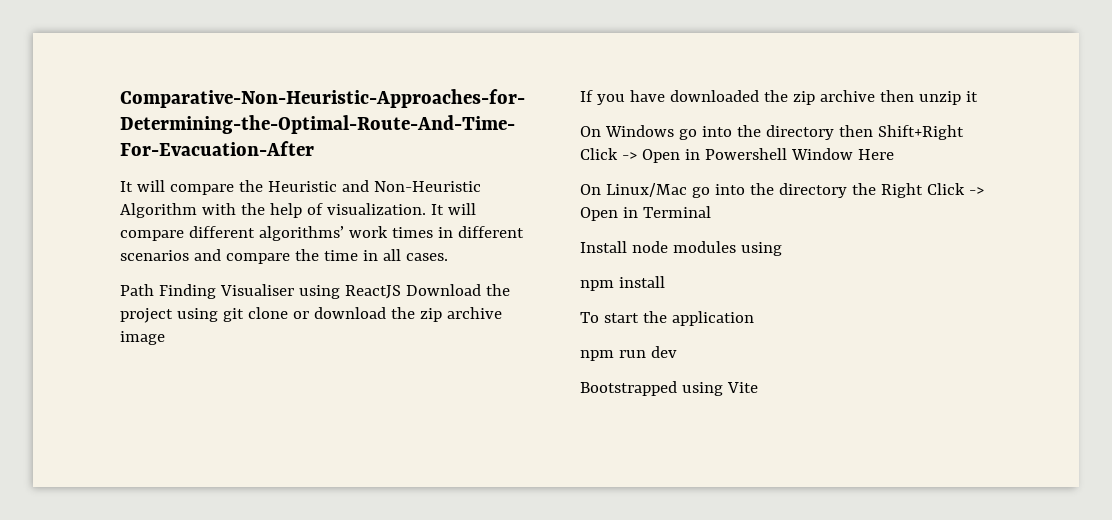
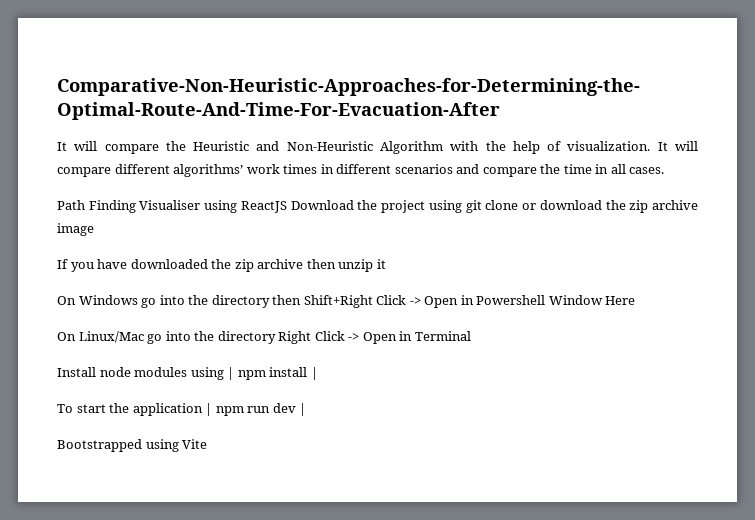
[851,183,876,195] the -> (276, 337) none
(782, 249) // -> [227,367,235,380] |
(665, 282) none -> [310,367,318,380] |
(754, 318) // -> [205,403,213,416] |
(677, 352) none -> [299,403,307,416] |

